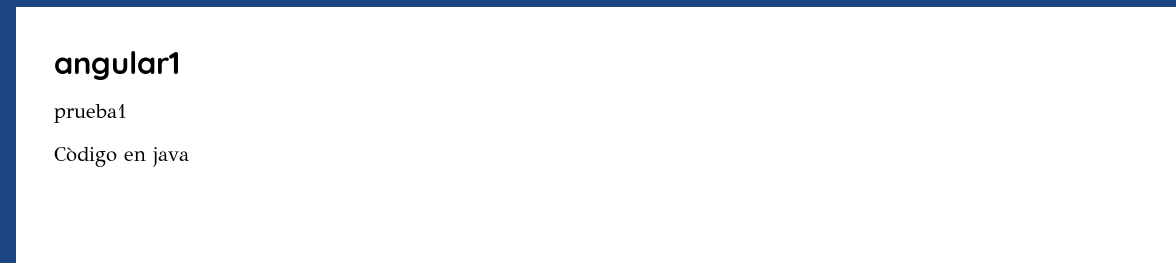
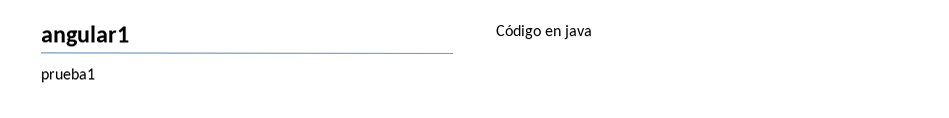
[54,147,117,167] Còdigo -> [496,25,542,40] Código

